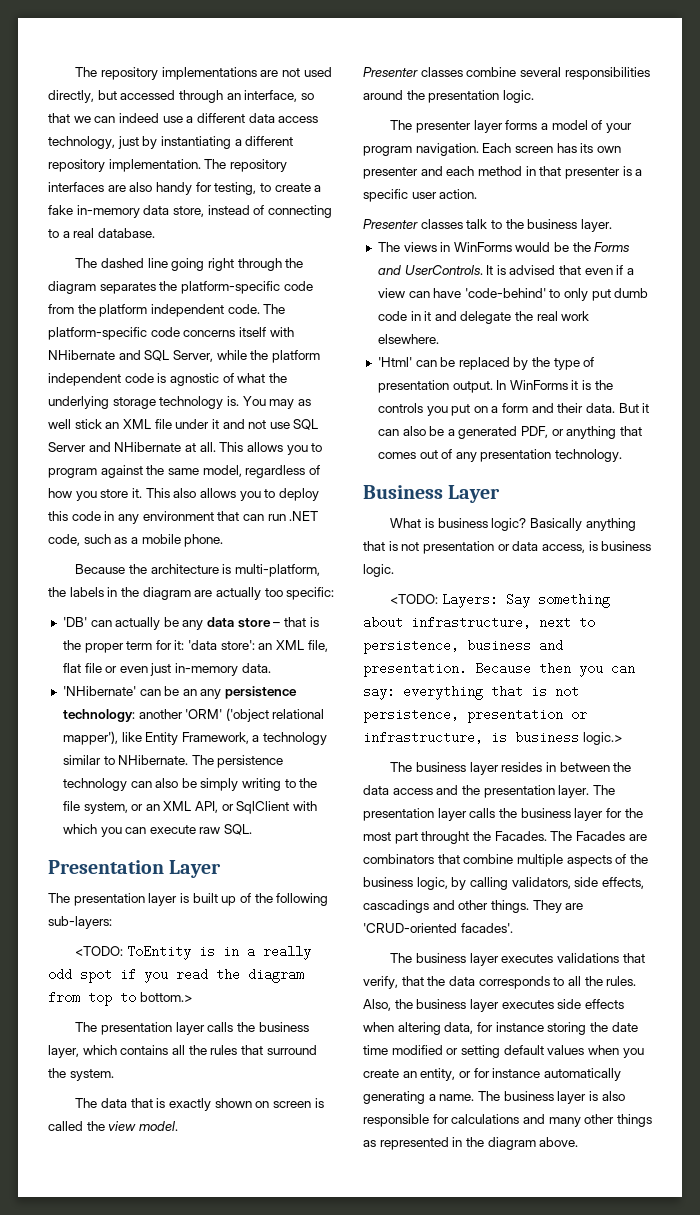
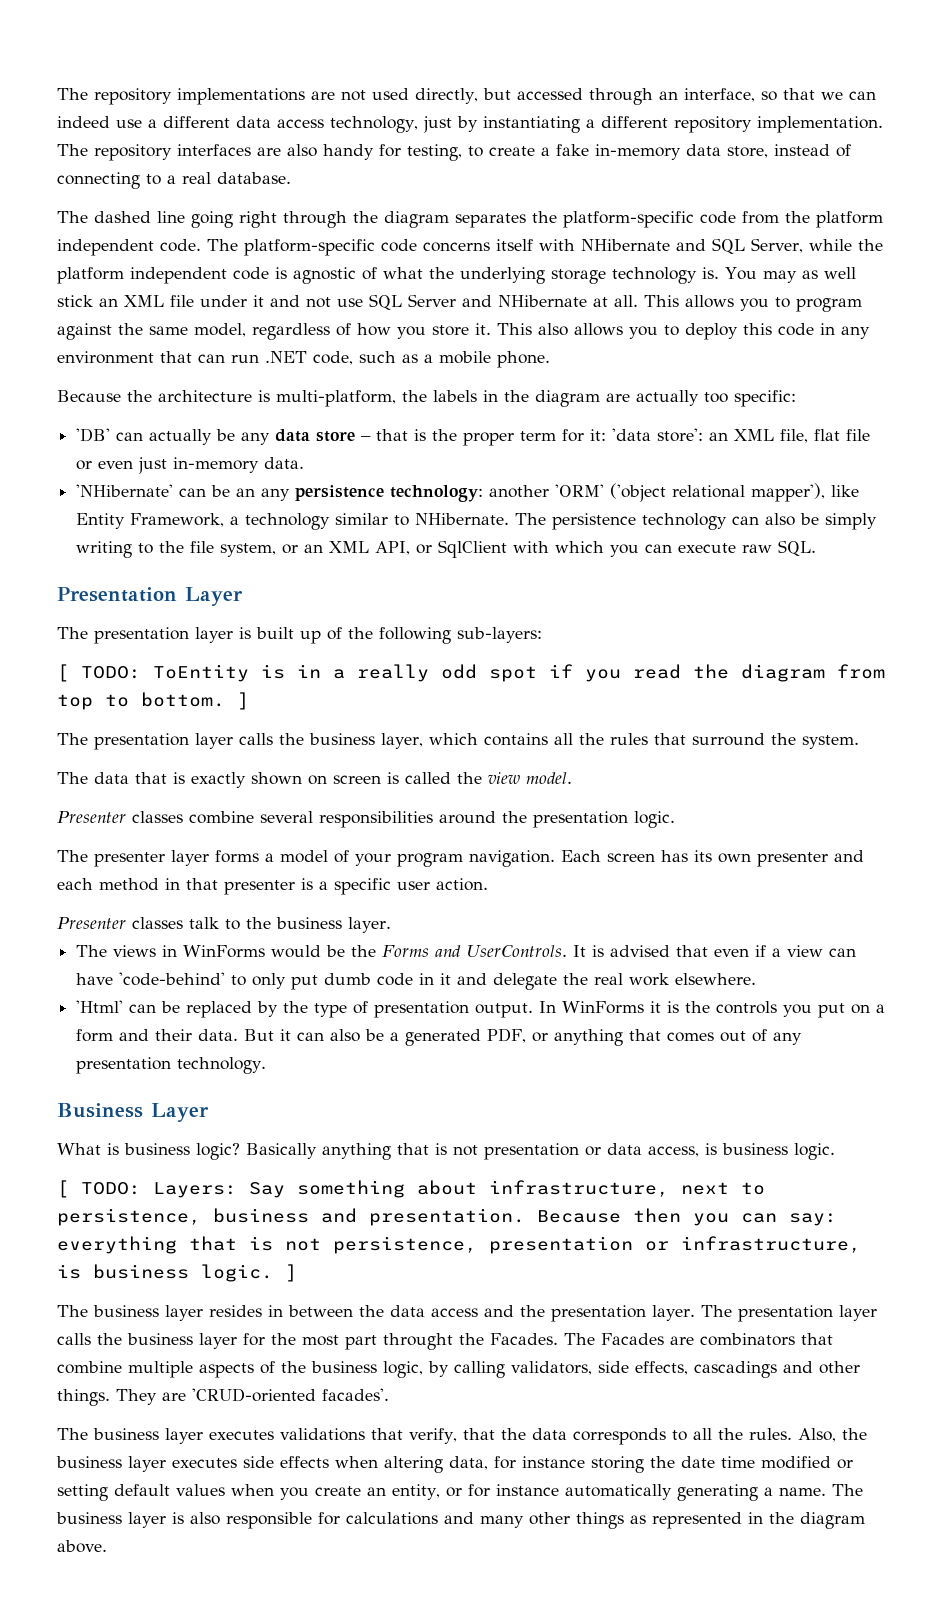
[75,946,124,956] <TODO: -> [57,664,141,682] [ TODO:
[139,992,192,1002] bottom.> -> [141,692,249,710] bottom. ]
[390,594,439,604] <TODO: -> [57,1180,141,1198] [ TODO:
[582,732,622,745] logic.> -> [201,1264,297,1282] logic. ]

